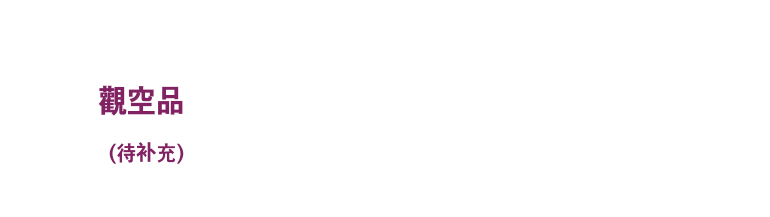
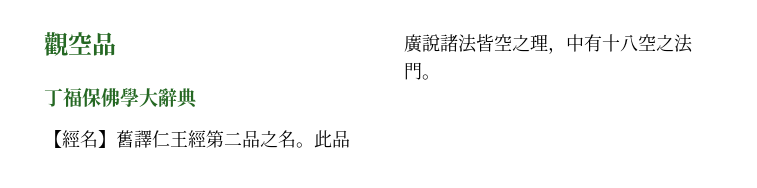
[98,142,195,164] （待补充） -> [44,88,199,109] [44,130,350,148] [404,34,693,54] [404,62,440,80] 丁福保佛學大辭典 // 【經名】舊譯仁王經第二品之名。此品廣說諸法皆空之理，中有十八空之法門。

